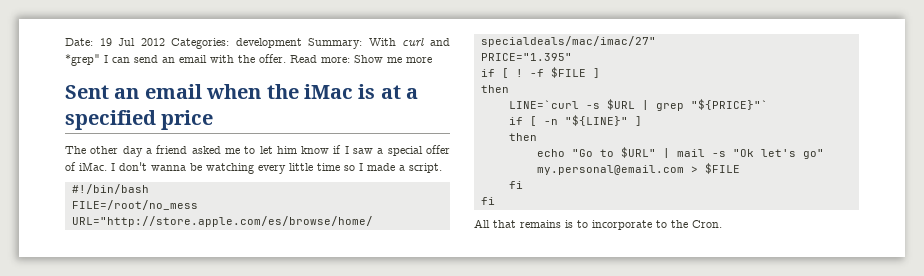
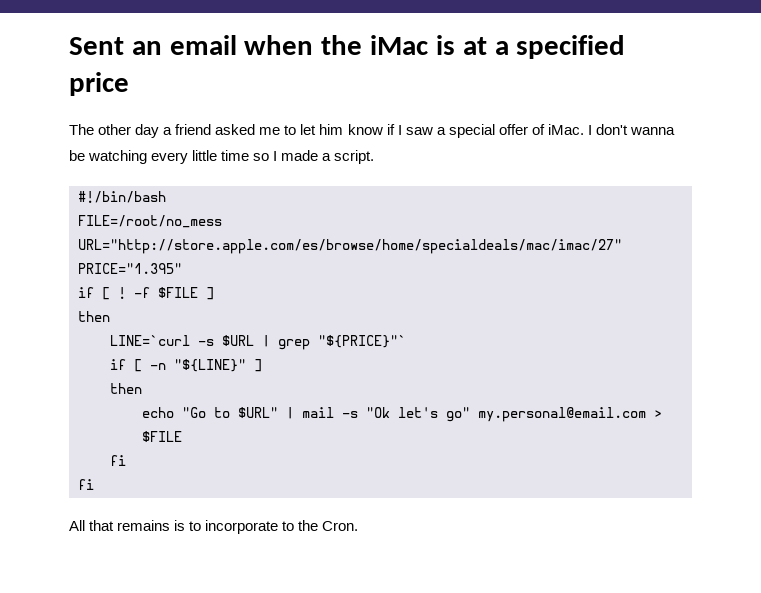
[65,38,450,49] [65,54,432,66] Date: 19 Jul 2012 Categories: development Summary: With curl and *grep" I can send an email with the offer. Read more: Show me more // -> (69, 46) none

